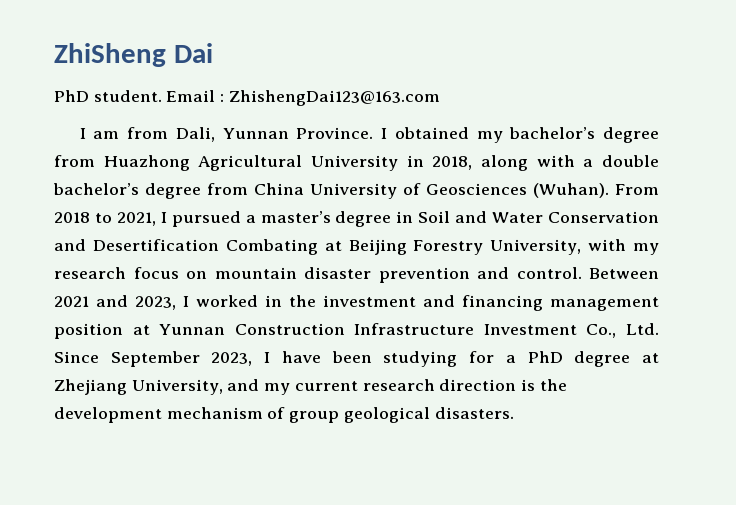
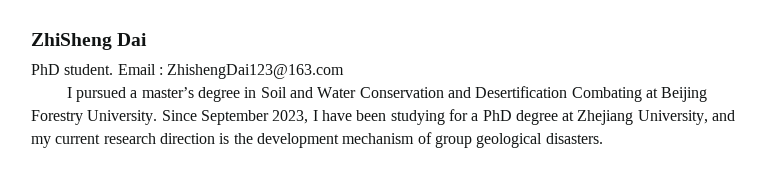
[93,127,660,143] [54,155,659,171] [53,183,659,199] [54,212,167,226] am from Dali, Yunnan Province. I obtained my bachelor’s degree from Huazhong Agricultural University in 2018, along with a double bachelor’s degree from China University of Geosciences (Wuhan). From 2018 to 2021, I -> (72, 92) none
[490,239,659,255] [54,267,659,283] [54,295,659,311] [54,323,660,339] University, with my research focus on mountain disaster prevention and control. Between 2021 and 2023, I worked in the investment and financing management position at Yunnan Construction Infrastructure Investment Co., Ltd. -> [87,110,158,125] University.

